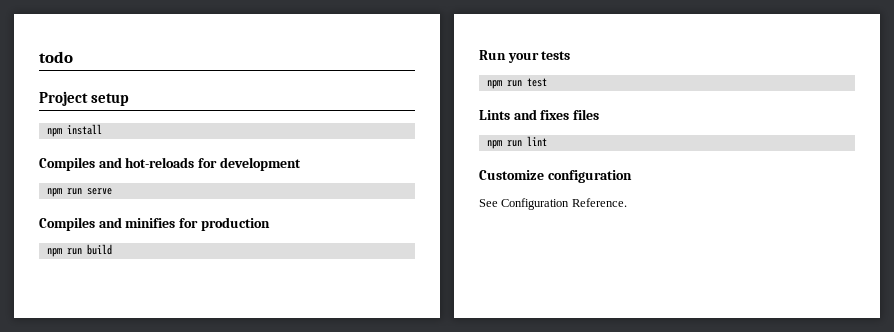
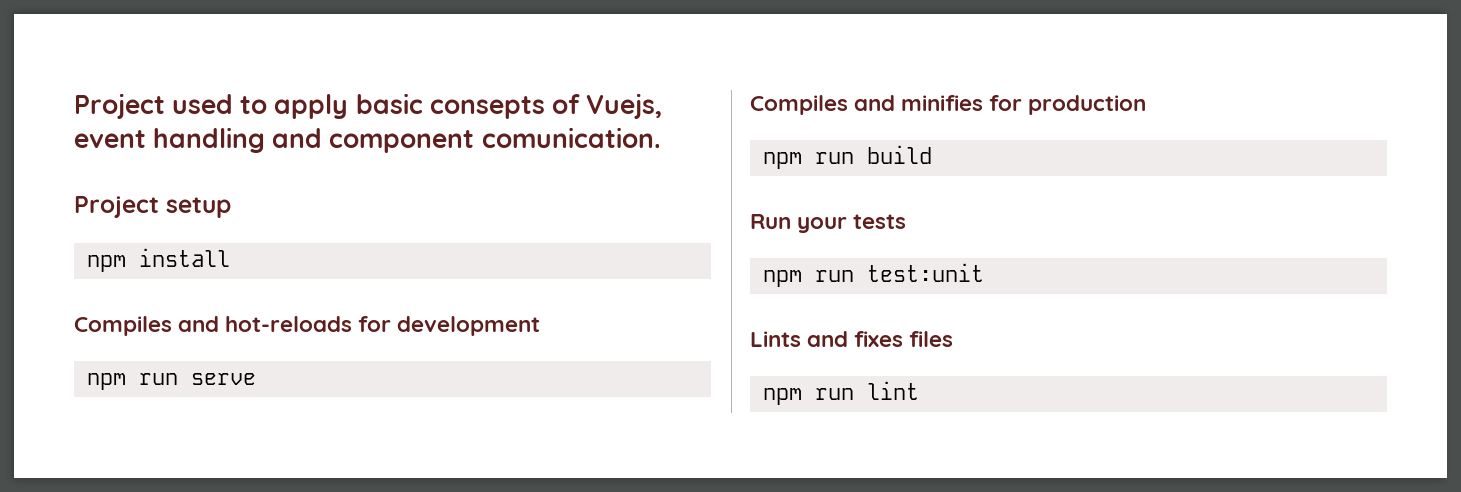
[39,51,73,63] todo -> [74,93,663,119] [74,127,661,153] Project used to apply basic consepts of Vuejs, event handling and component comunication.
[526,78,547,87] test -> [866,263,984,282] test:unit
[479,170,632,183] [479,198,627,210] // Customize configuration // See Configuration Reference. -> (919, 390) none

